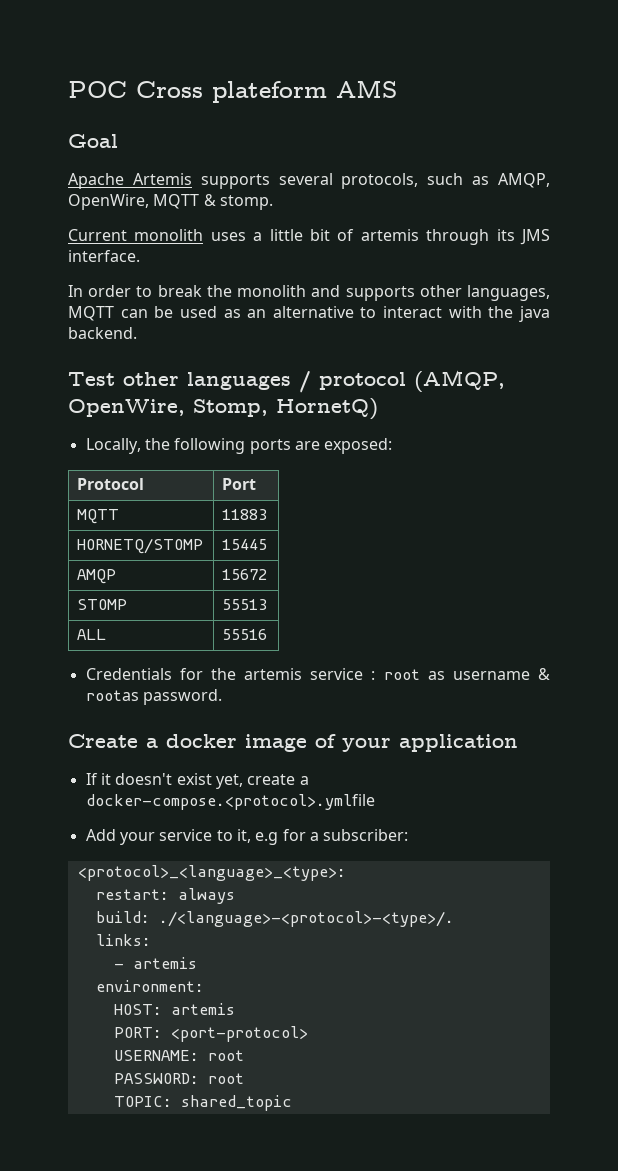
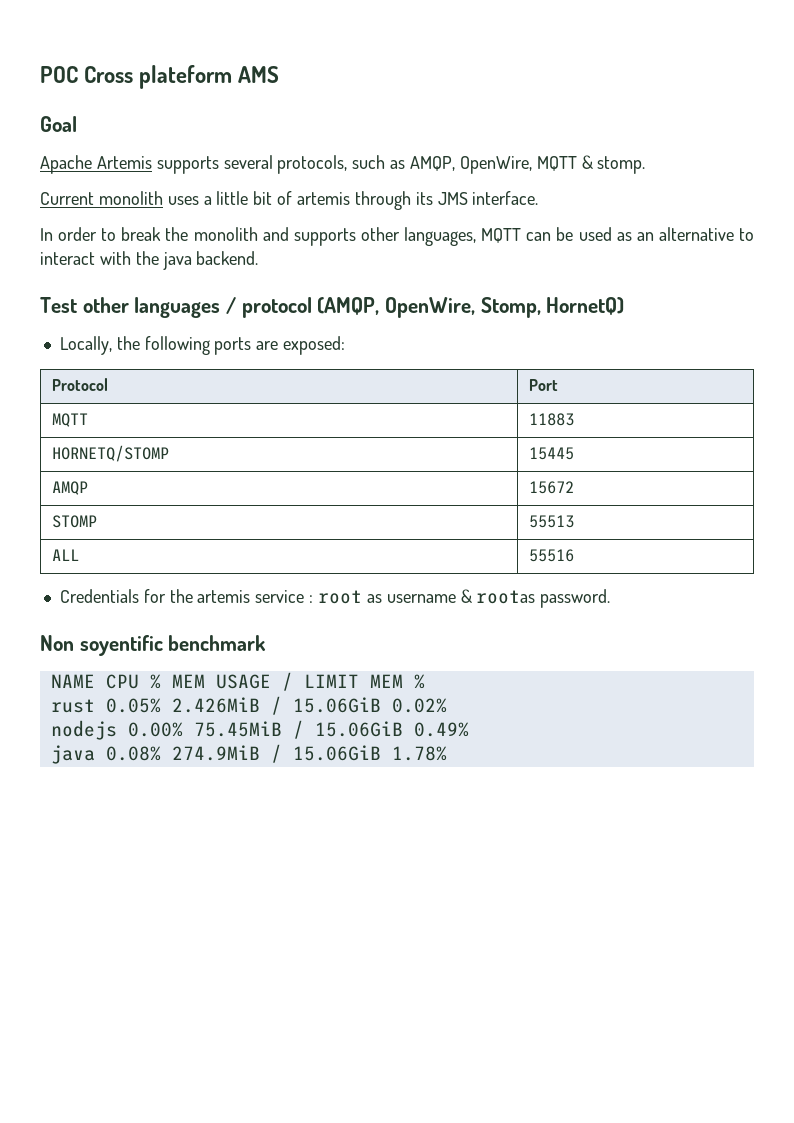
[68,734,518,752] [85,773,309,789] [85,794,375,810] [85,829,409,845] [77,865,346,881] [95,888,235,904] [95,911,454,927] [95,934,151,946] [113,957,197,969] [95,980,204,992] [113,1003,235,1015] [113,1026,308,1042] [113,1050,244,1061] [113,1073,244,1084] [113,1095,292,1111] Create a docker image of your application // If it doesn't exist yet, create a docker-compose.<protocol>.ymlfile // Add your service to it, e.g for a subscriber: // <protocol>_<language>_<type>: // restart: always // build: ./<language>-<protocol>-<type>/. // links: // - artemis // environment: // HOST: artemis // PORT: <port-protocol> // USERNAME: root // PASSWORD: root // TOPIC: shared_topic -> [40,635,267,656] [50,672,425,691] [50,696,447,715] [50,720,469,740] [50,744,447,764] Non soyentific benchmark // NAME CPU % MEM USAGE / LIMIT MEM % // rust 0.05% 2.426MiB / 15.06GiB 0.02% // nodejs 0.00% 75.45MiB / 15.06GiB 0.49% // java 0.08% 274.9MiB / 15.06GiB 1.78%

